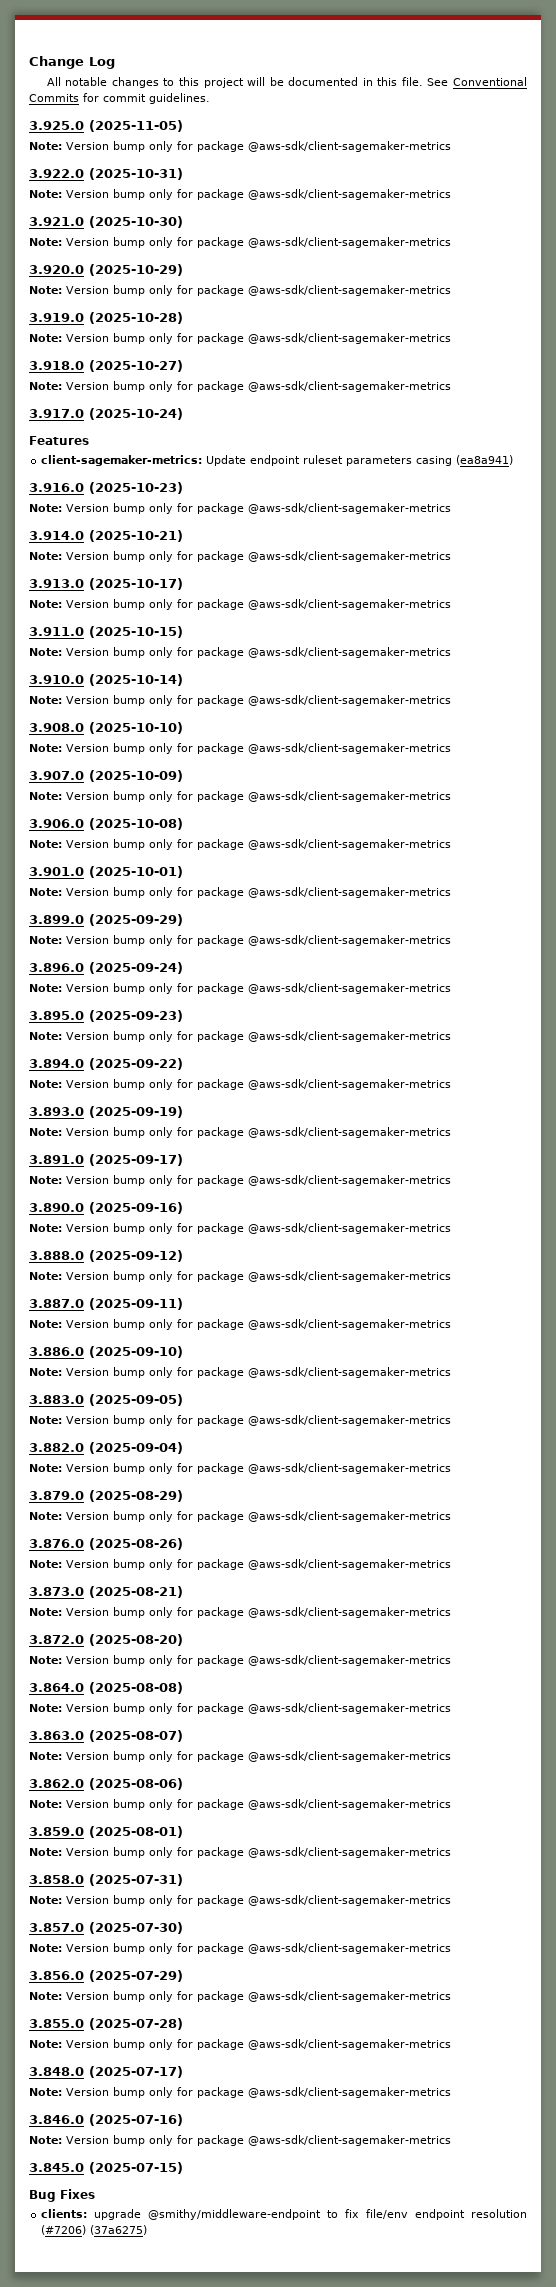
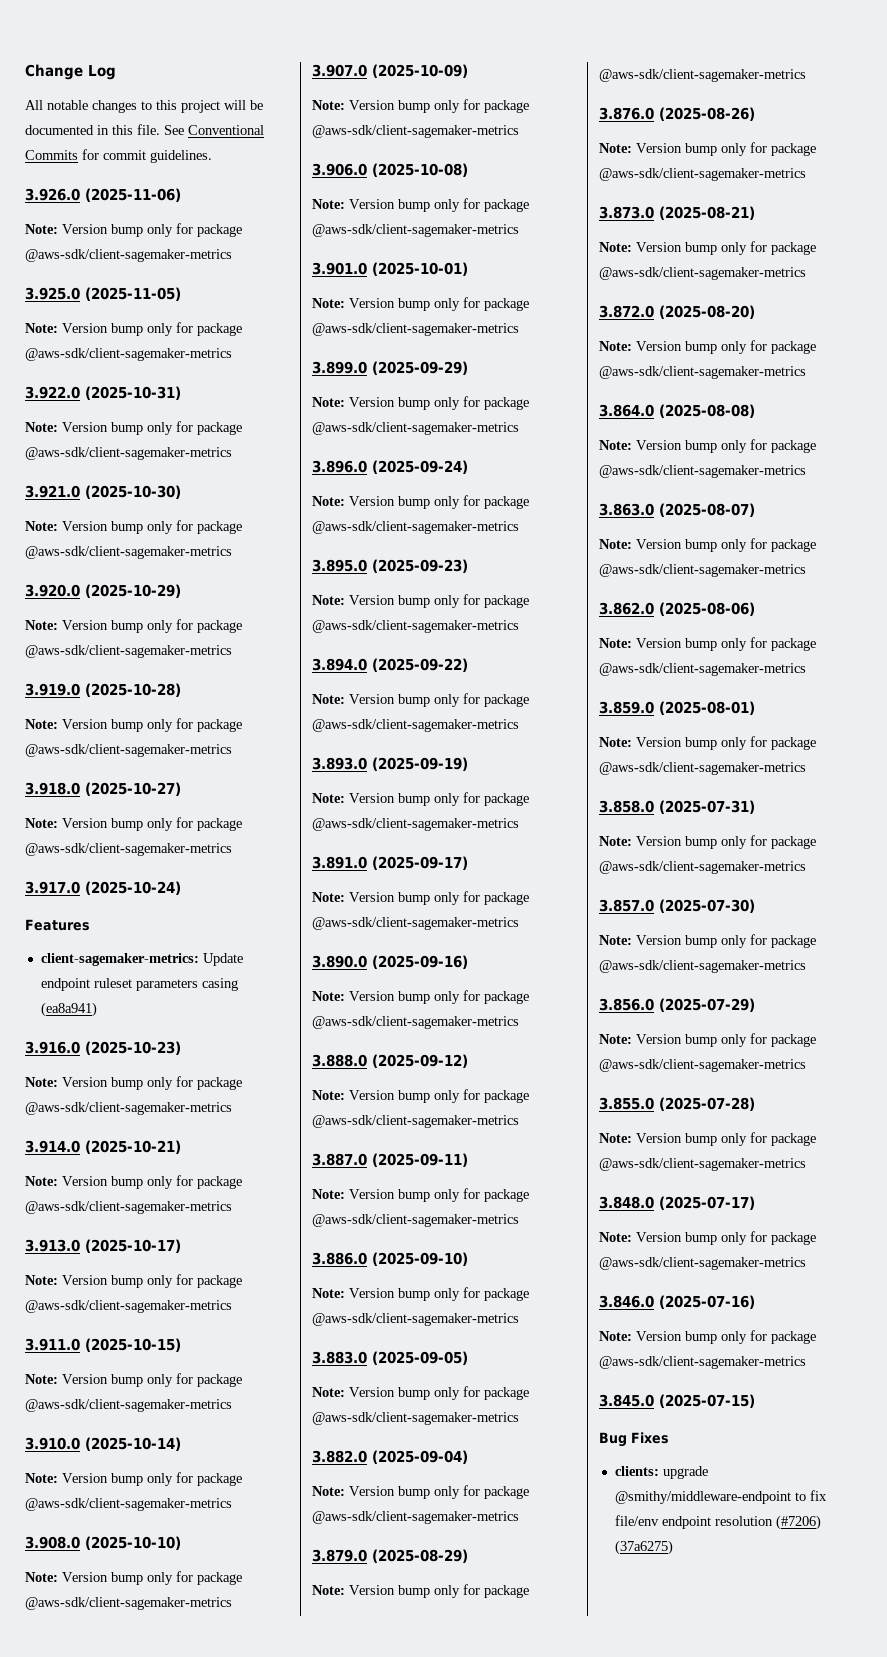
(210, 98) none -> [25,188,181,202] [25,223,242,237] [25,249,232,262] // 3.926.0 (2025-11-06) // Note: Version bump only for package @aws-sdk/client-sagemaker-metrics

